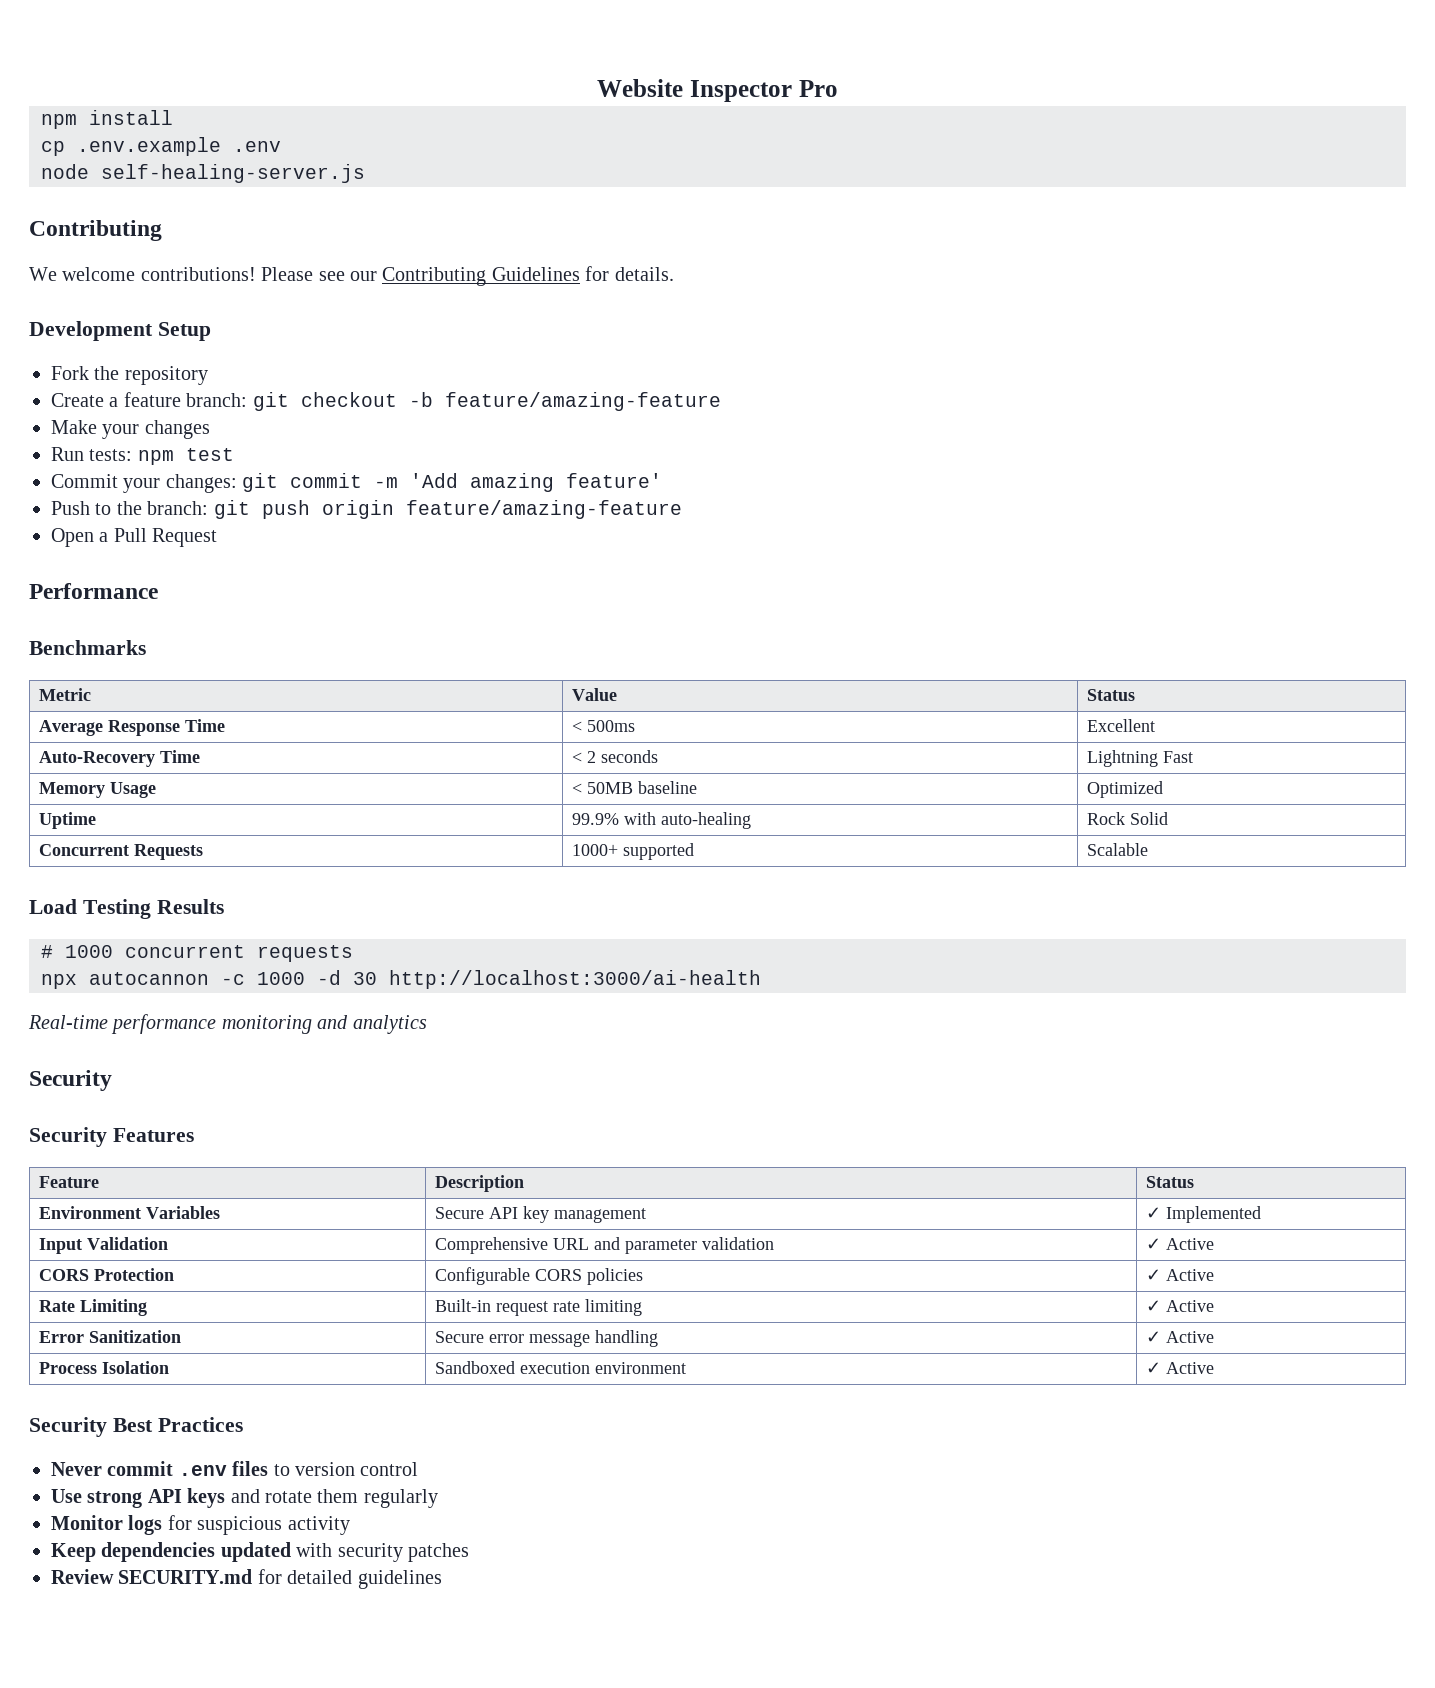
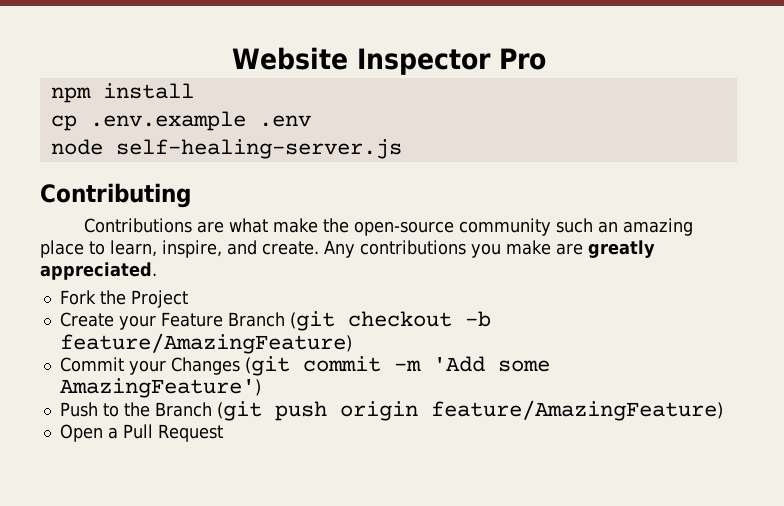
[29,266,674,286] [29,321,211,341] We welcome contributions! Please see our Contributing Guidelines for details. // Development Setup -> [84,218,694,236] [40,240,655,258] [40,262,157,280] Contributions are what make the open-source community such an amazing place to learn, inspire, and create. Any contributions you make are greatly appreciated.
[124,366,208,385] repository -> [130,290,188,308] Project
[109,392,721,411] [51,420,210,439] [51,447,234,465] a feature branch: git checkout -b feature/amazing-feature // Make your changes // Run tests: npm test -> [118,311,491,331] [59,333,352,354] your Feature Branch (git checkout -b feature/AmazingFeature)
[165,473,279,493] changes: git -> [170,356,290,376] Changes (git
[470,473,663,492] amazing feature' -> [497,360,550,372] [59,378,261,398] some AmazingFeature')
[147,500,250,519] branch: git -> [154,401,262,421] Branch (git
[405,500,682,519] feature/amazing-feature -> [430,400,723,421] feature/AmazingFeature)
[29,583,158,599] [29,640,146,655] [39,688,92,701] [572,688,618,701] [1087,689,1136,701] [39,719,226,736] [572,720,636,732] [1087,719,1156,732] [39,750,201,767] [572,750,659,763] [1087,750,1194,767] [39,782,157,798] [572,781,698,794] [1087,781,1164,798] [39,812,97,829] [572,812,752,829] [1087,812,1169,825] [39,844,204,860] [572,843,695,860] [1087,843,1149,856] [29,899,224,919] [41,945,353,962] [41,970,761,989] [28,1014,427,1034] [29,1070,112,1091] [29,1127,194,1147] [39,1176,100,1188] [435,1175,525,1192] [1146,1176,1195,1188] [39,1206,221,1219] [435,1206,647,1223] [1146,1206,1262,1223] [39,1237,169,1254] [435,1237,775,1254] [1146,1238,1215,1250] [39,1268,175,1281] [435,1267,644,1285] [1146,1269,1215,1281] [39,1299,148,1316] [435,1299,643,1316] [1146,1300,1215,1312] [39,1330,182,1343] [435,1330,659,1347] [1146,1331,1215,1343] [39,1361,170,1374] [435,1361,687,1374] [1146,1362,1215,1374] [29,1417,243,1437] [51,1461,419,1476] [51,1488,438,1508] [51,1515,350,1535] [51,1542,469,1562] [51,1569,442,1589] // Performance // Benchmarks // Metric | Value | Status // Average Response Time | < 500ms | Excellent // Auto-Recovery Time | < 2 seconds | Lightning Fast // Memory Usage | < 50MB baseline | Optimized // Uptime | 99.9% with auto-healing | Rock Solid // Concurrent Requests | 1000+ supported | Scalable // Load Testing Results // # 1000 concurrent requests // npx autocannon -c 1000 -d 30 http://localhost:3000/ai-health // Real-time performance monitoring and analytics // Security // Security Features // Feature | Description | Status // Environment Variables | Secure API key management | ✓ Implemented // Input Validation | Comprehensive URL and parameter validation | ✓ Active // CORS Protection | Configurable CORS policies | ✓ Active // Rate Limiting | Built-in request rate limiting | ✓ Active // Error Sanitization | Secure error message handling | ✓ Active // Process Isolation | Sandboxed execution environment | ✓ Active // Security Best Practices // Never commit .env files to version control // Use strong API keys and rotate them regularly // Monitor logs for suspicious activity // Keep dependencies updated with security patches // Review SECURITY.md for detailed guidelines -> (223, 433) none

